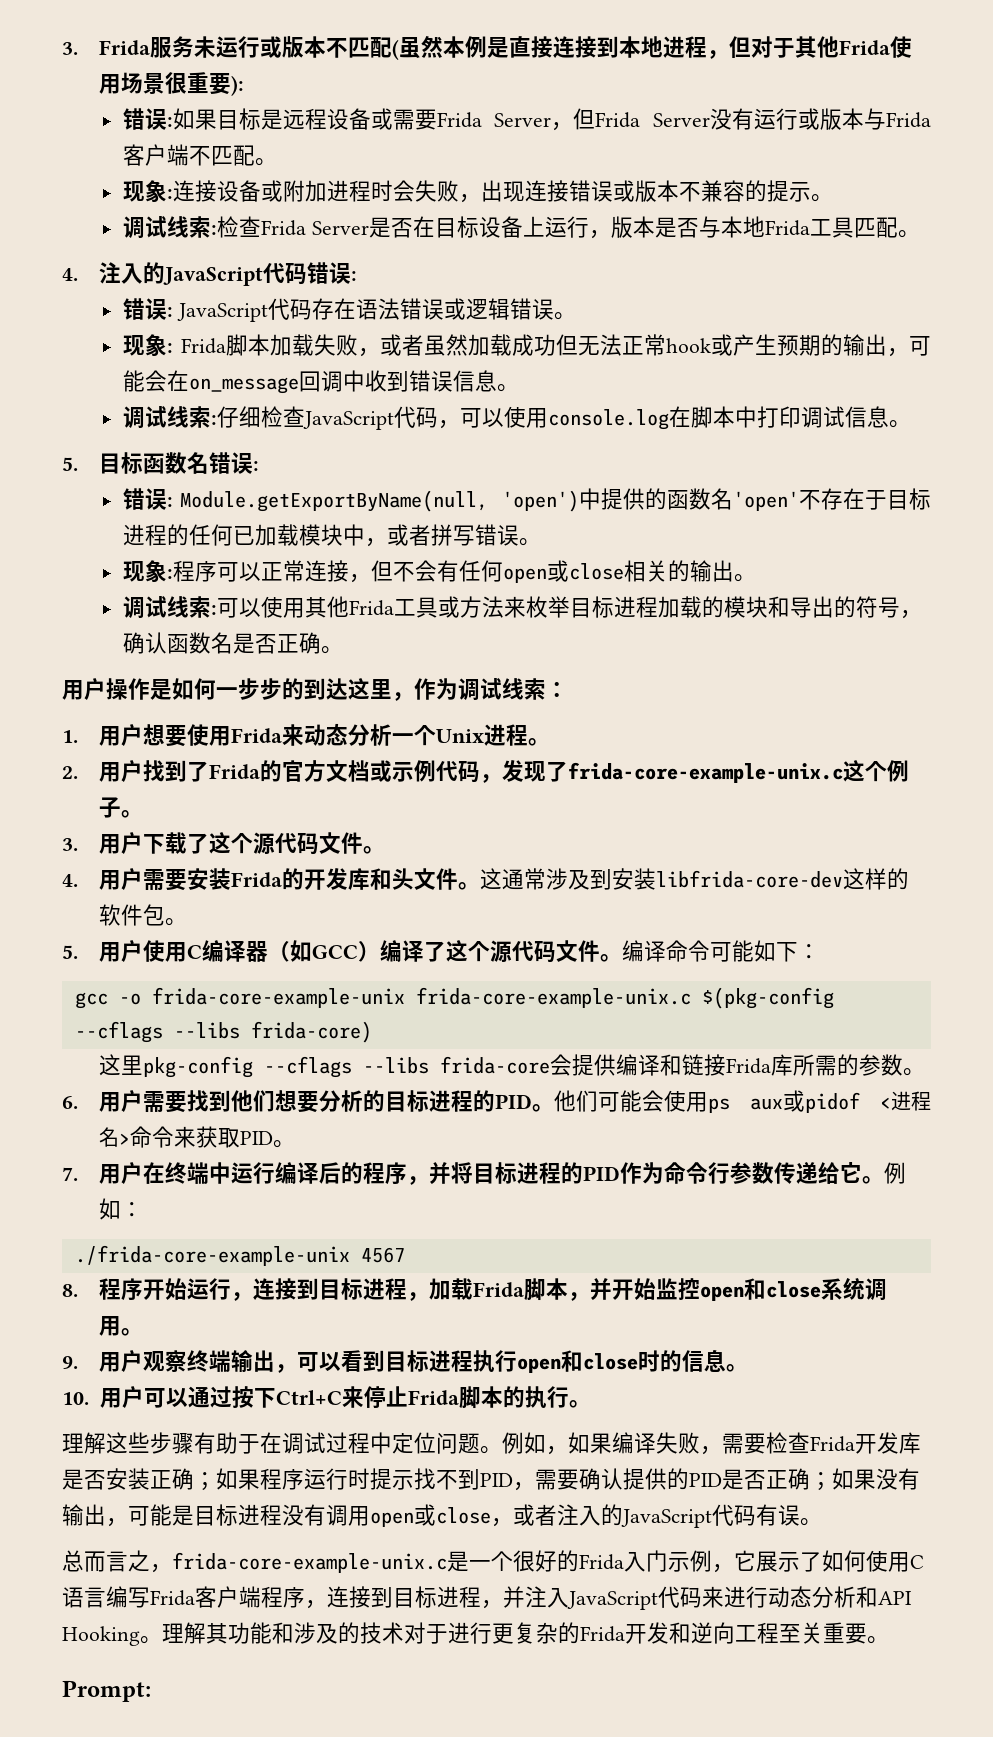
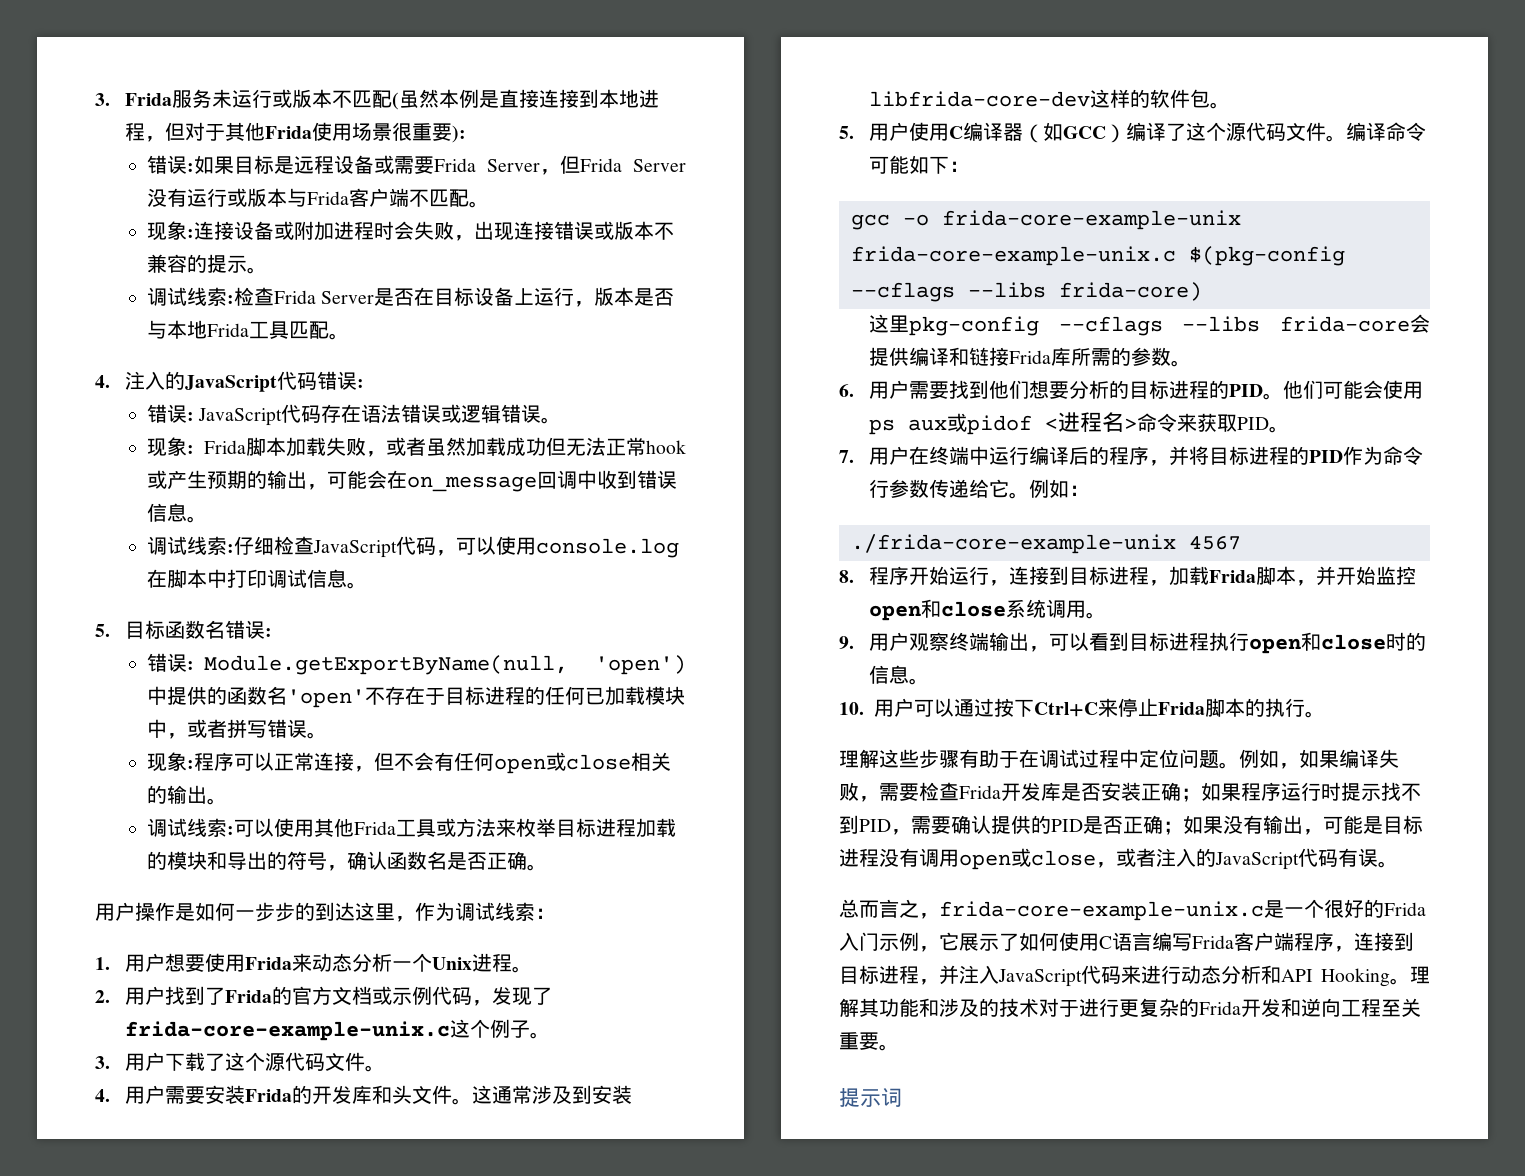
[62,1680,151,1702] Prompt: -> [839,1088,902,1107] 提示词

